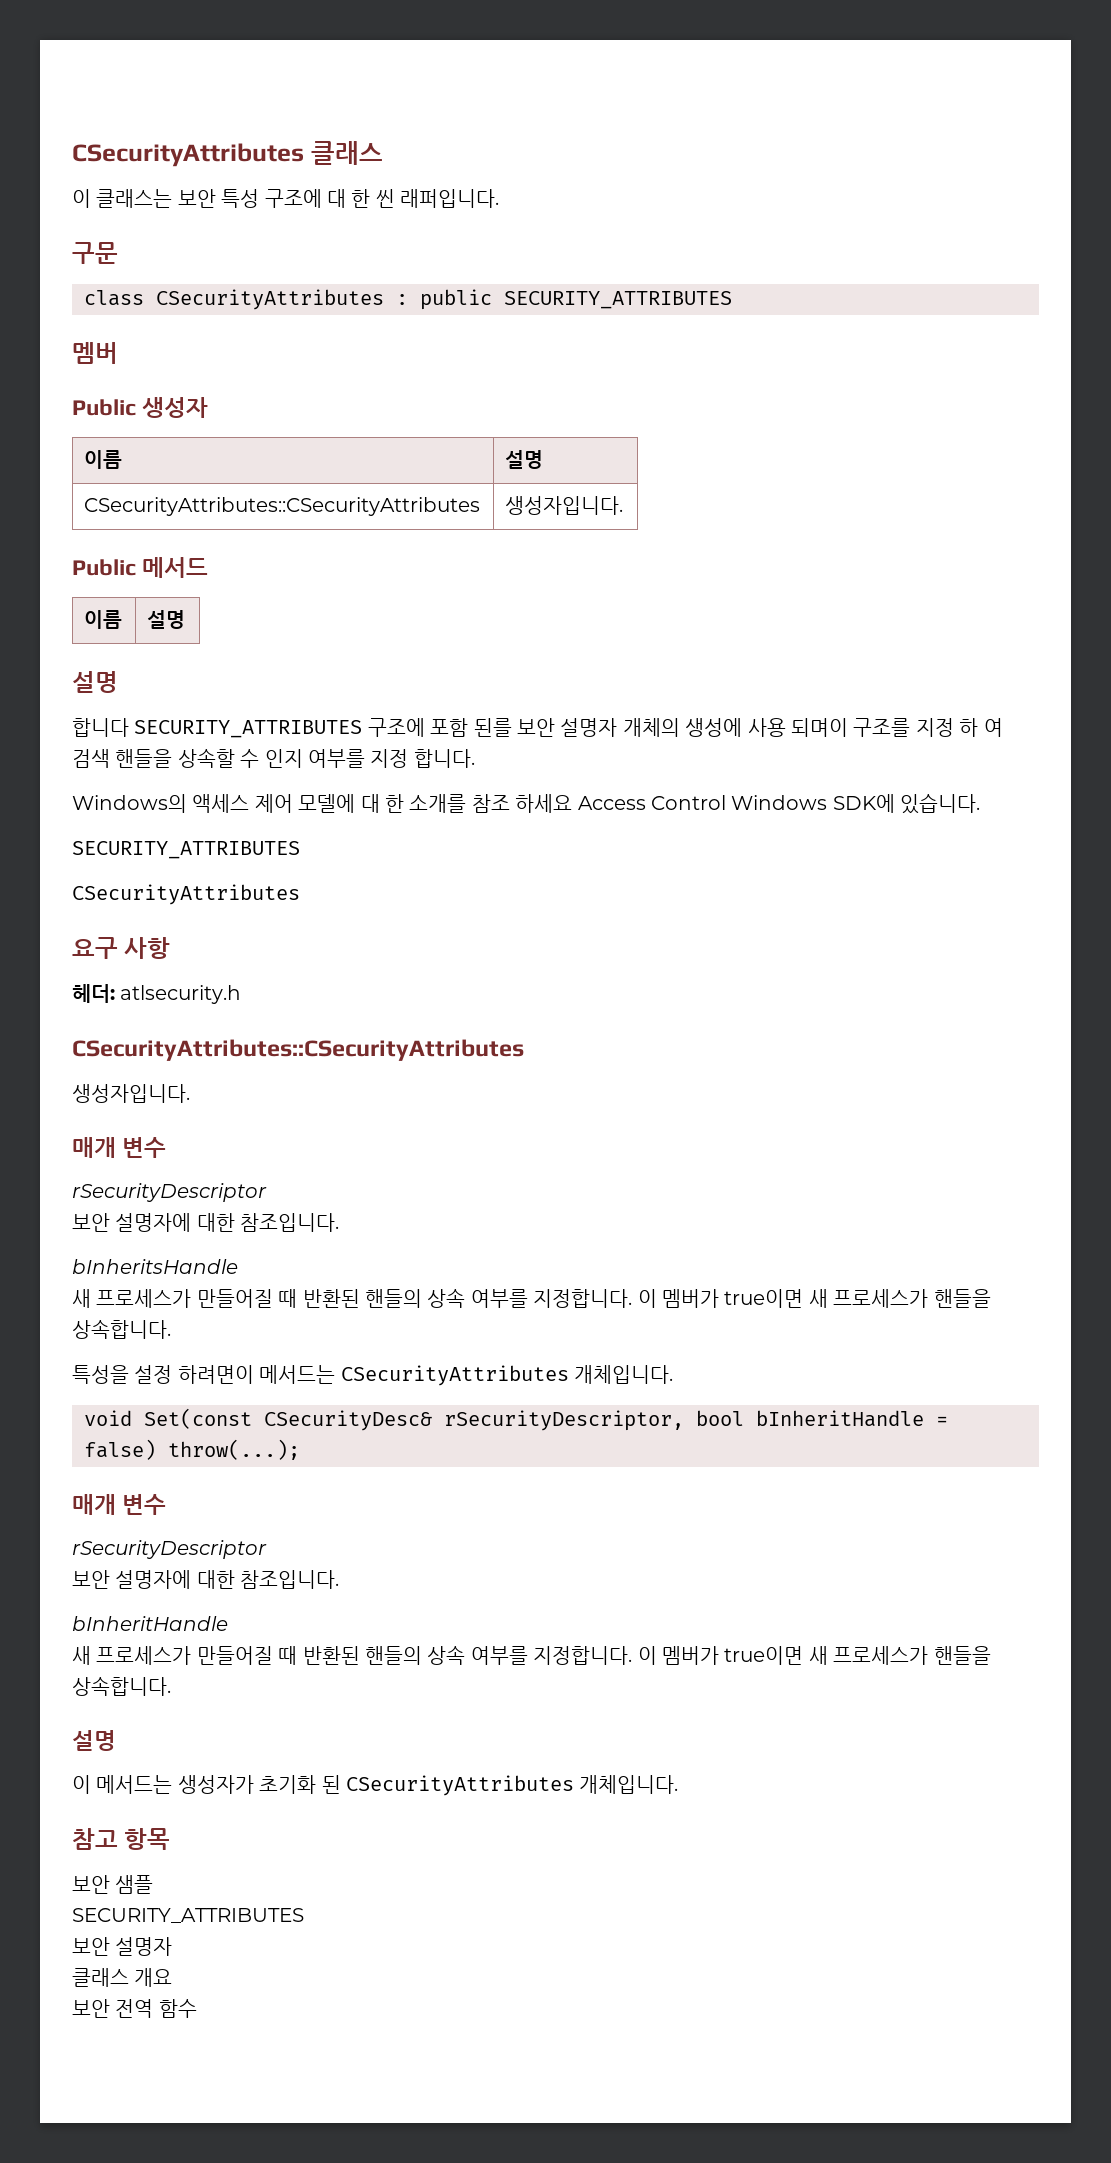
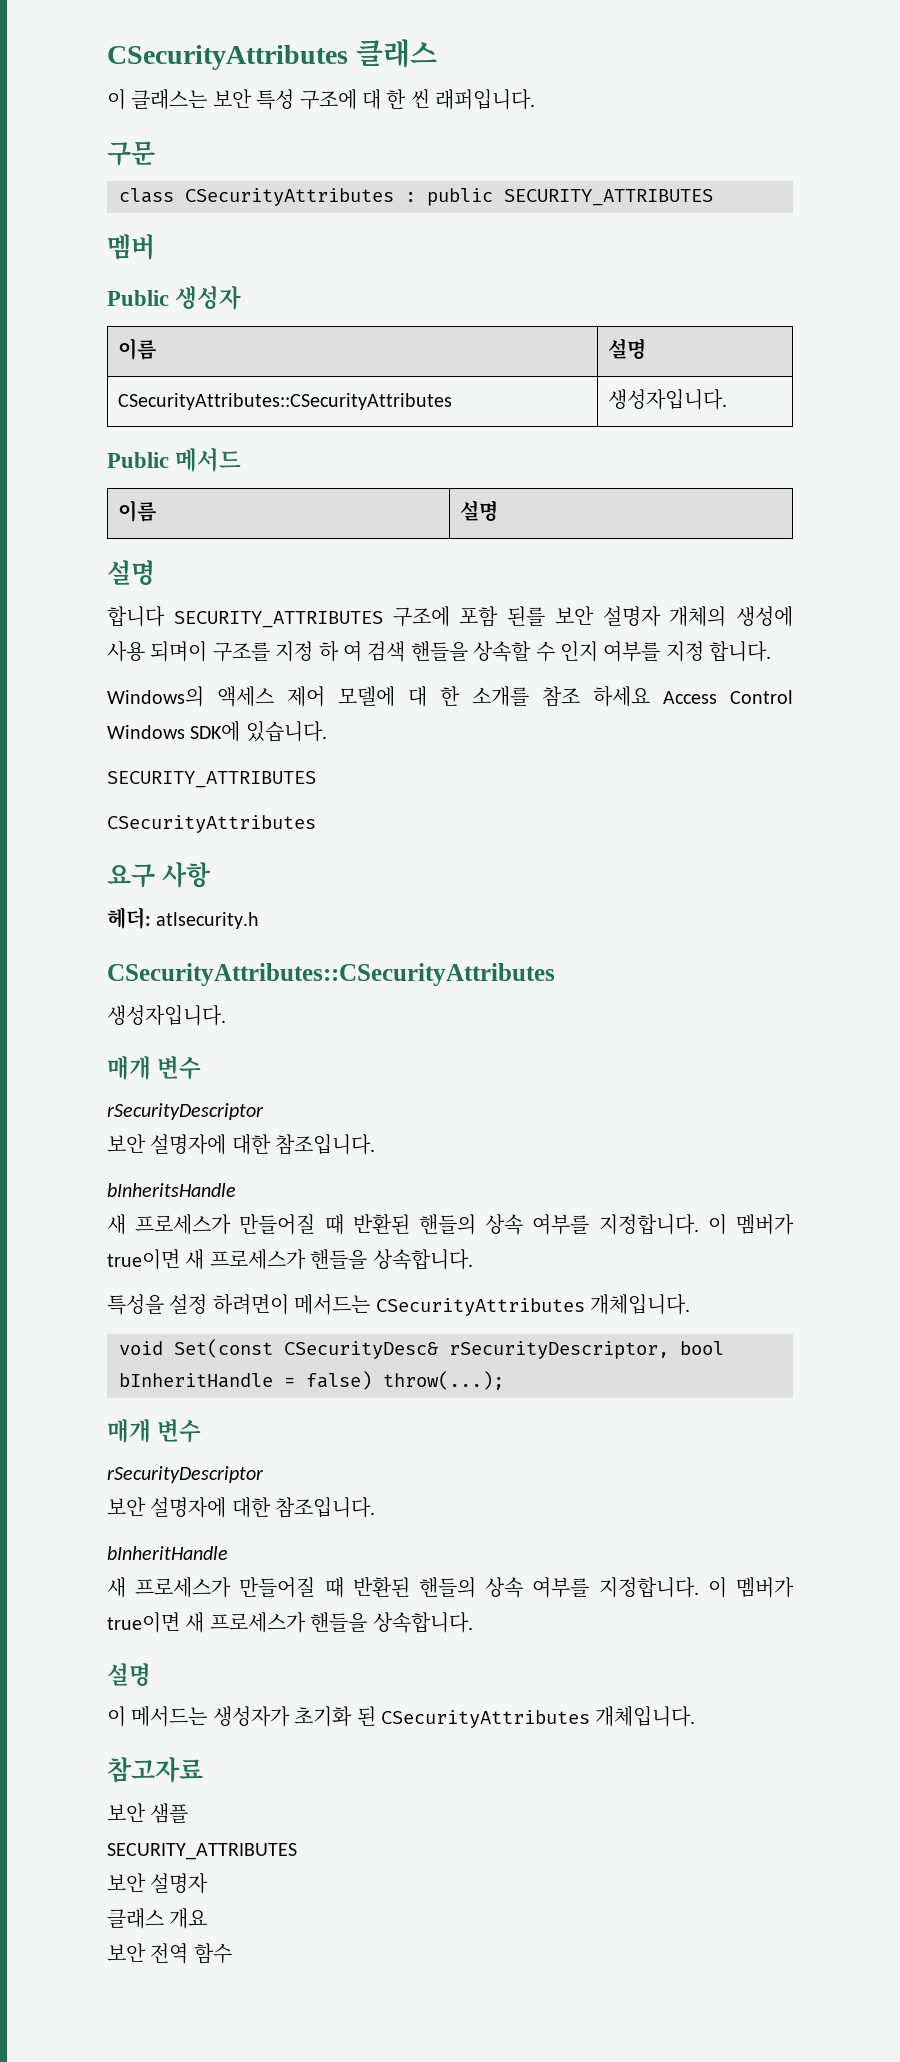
[72,1828,171,1850] 참고 항목 -> [107,1757,203,1783] 참고자료

